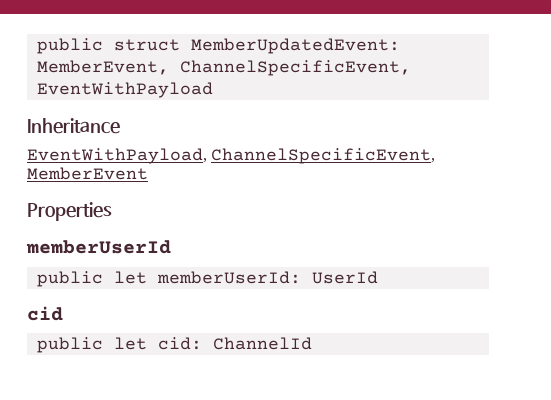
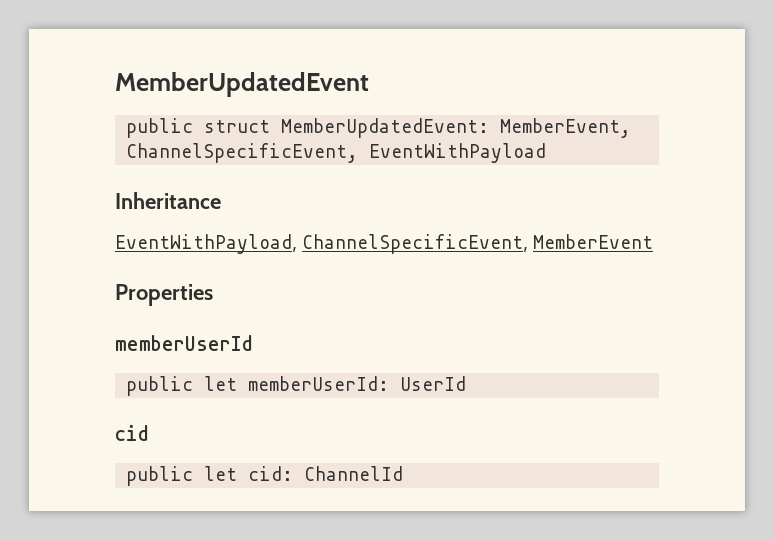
(36, 46) none -> [115,72,369,97] MemberUpdatedEvent //

